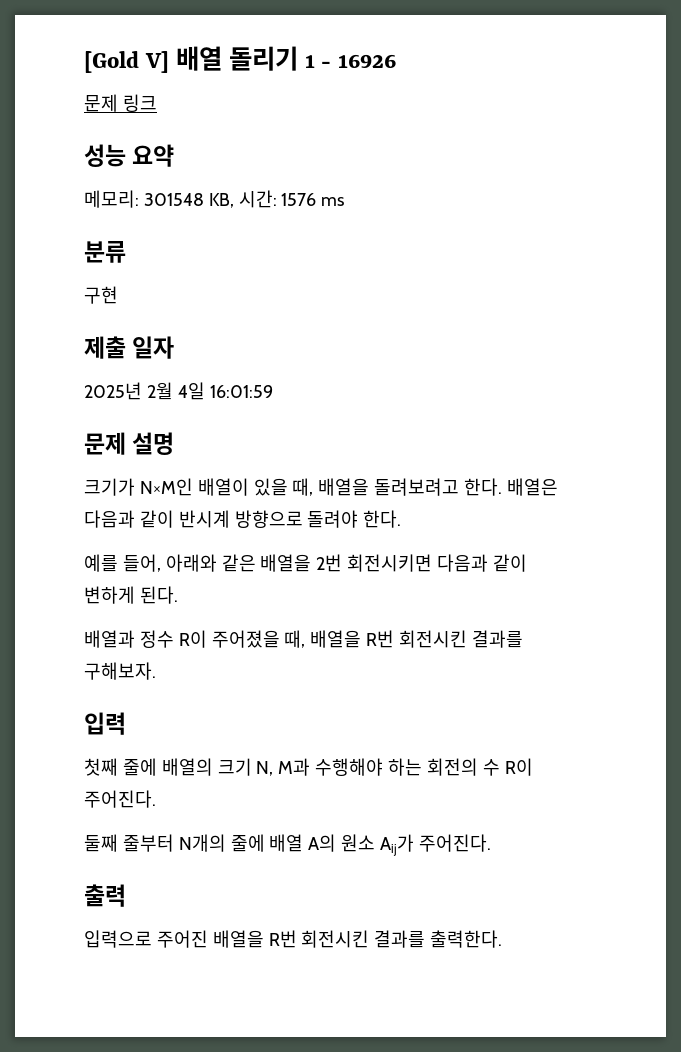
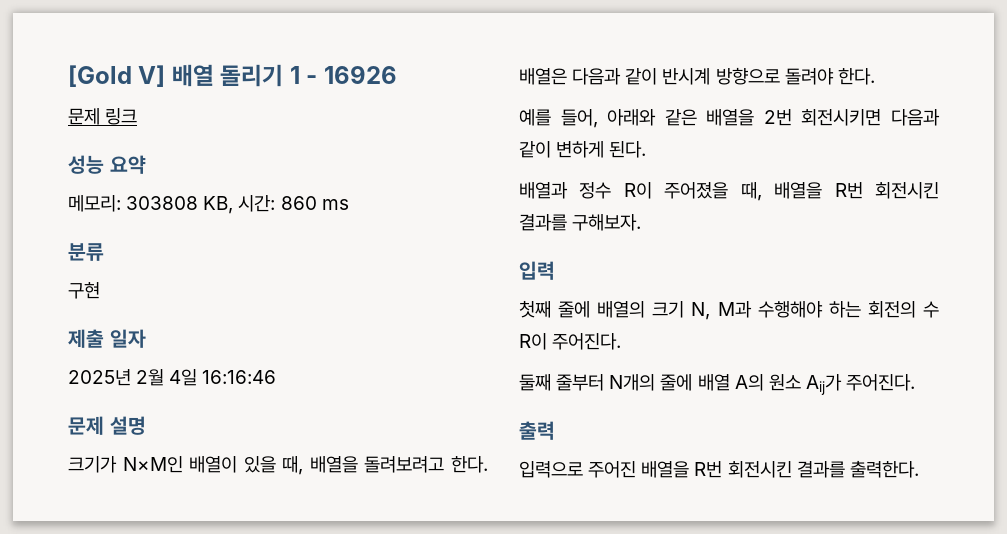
[143,193,204,206] 301548 -> [126,196,199,210] 303808
[281,193,317,206] 1576 -> [280,196,317,210] 860
[209,385,273,398] 16:01:59 -> [202,370,277,384] 16:16:46

